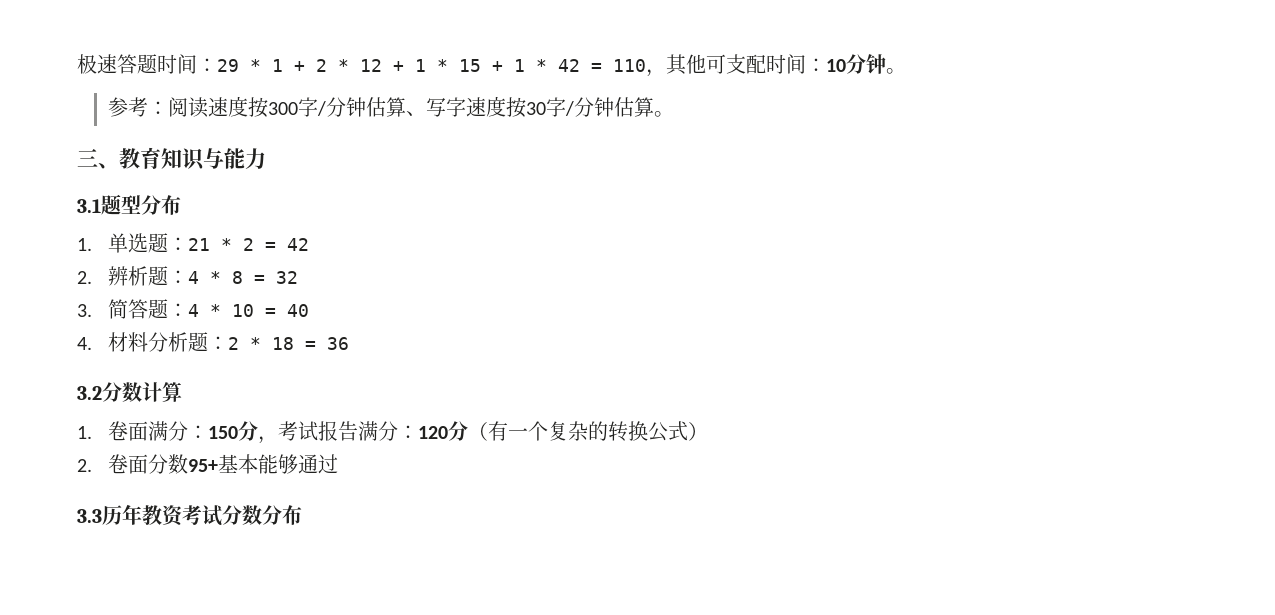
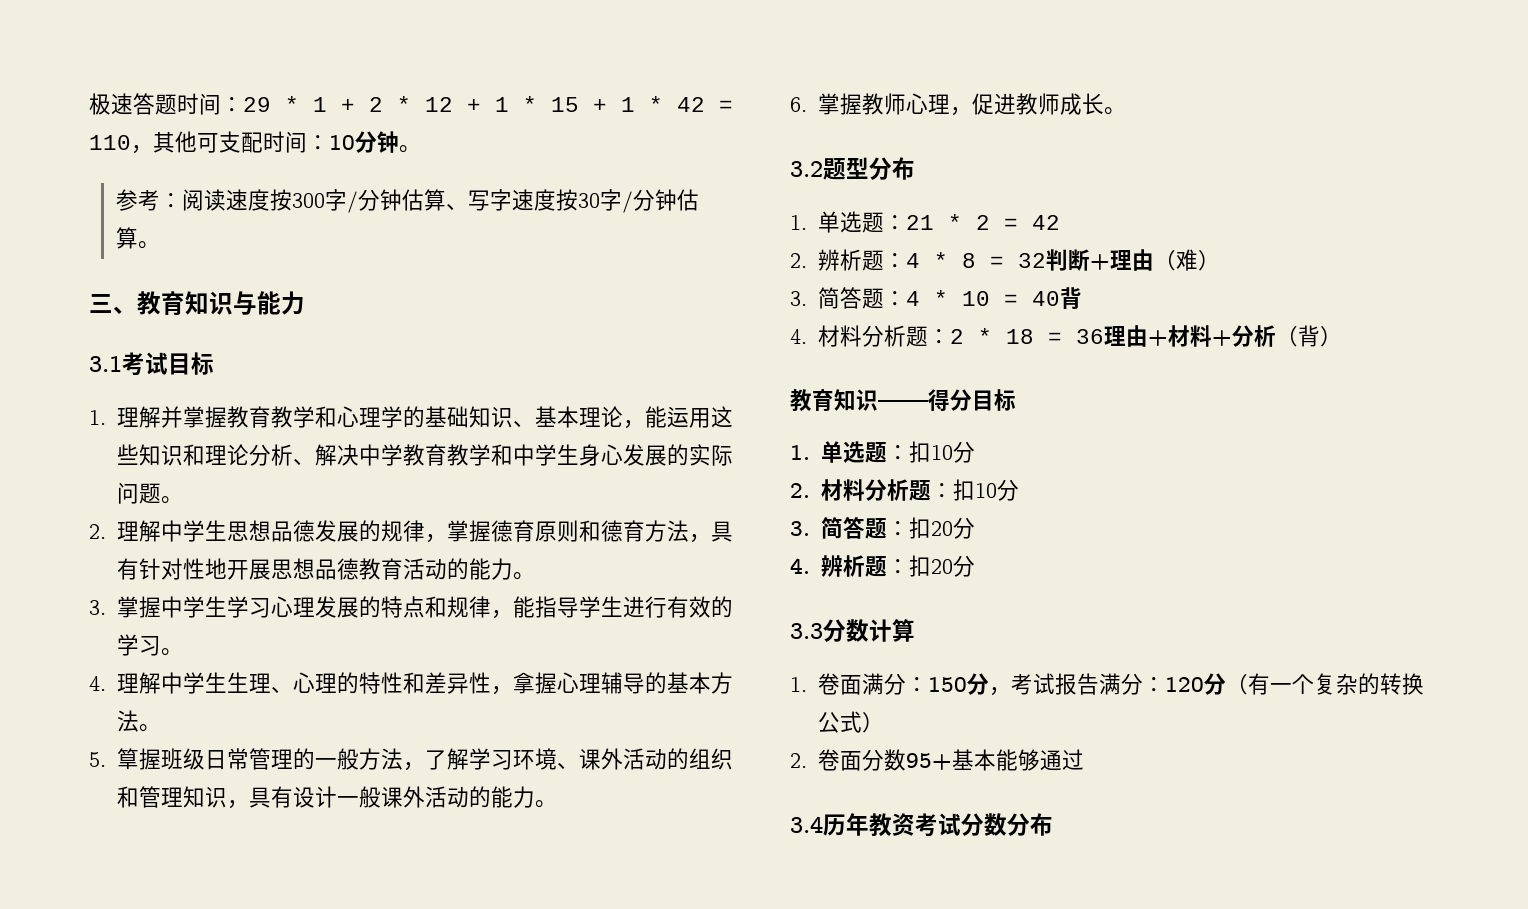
(101, 206) none -> [122,352,214,376] [89,406,733,429] [116,444,733,466] [116,482,183,504] [89,520,733,543] [116,558,535,580] [89,596,733,619] [116,634,183,656] [89,672,733,695] [116,710,161,732] [89,748,733,771] [116,786,557,809] [790,93,1126,116] [790,161,823,177] 考试目标 // 1.理解并掌握教育教学和心理学的基础知识、基本理论，能运用这些知识和理论分析、解决中学教育教学和中学生身心发展的实际问题。 // 2.理解中学生思想品德发展的规律，掌握德育原则和德育方法，具有针对性地开展思想品德教育活动的能力。 // 3.掌握中学生学习心理发展的特点和规律，能指导学生进行有效的学习。 // 4.理解中学生生理、心理的特性和差异性，拿握心理辅导的基本方法。 // 5.筸握班级日常管理的一般方法，了解学习环境、课外活动的组织和管理知识，具有设计一般课外活动的能力。 // 6.掌握教师心理，促进教师成长。 // 3.2
(299, 277) none -> [1045,249,1220,271] 判断+理由（难）
(310, 310) none -> [1059,287,1082,310] 背
[77,386,102,400] // 3.2 -> [1103,325,1342,347] [790,389,1016,412] [790,441,975,463] [790,479,1019,501] [790,516,975,539] [790,555,975,577] [790,623,823,639] 理由+材料+分析（背） // 教育知识——得分目标 // 1.单选题：扣10分 // 2.材料分析题：扣10分 // 3.简答题：扣20分 // 4.辨析题：扣20分 // 3.3
[77,509,102,523] 3.3 -> [790,816,823,833] 3.4

